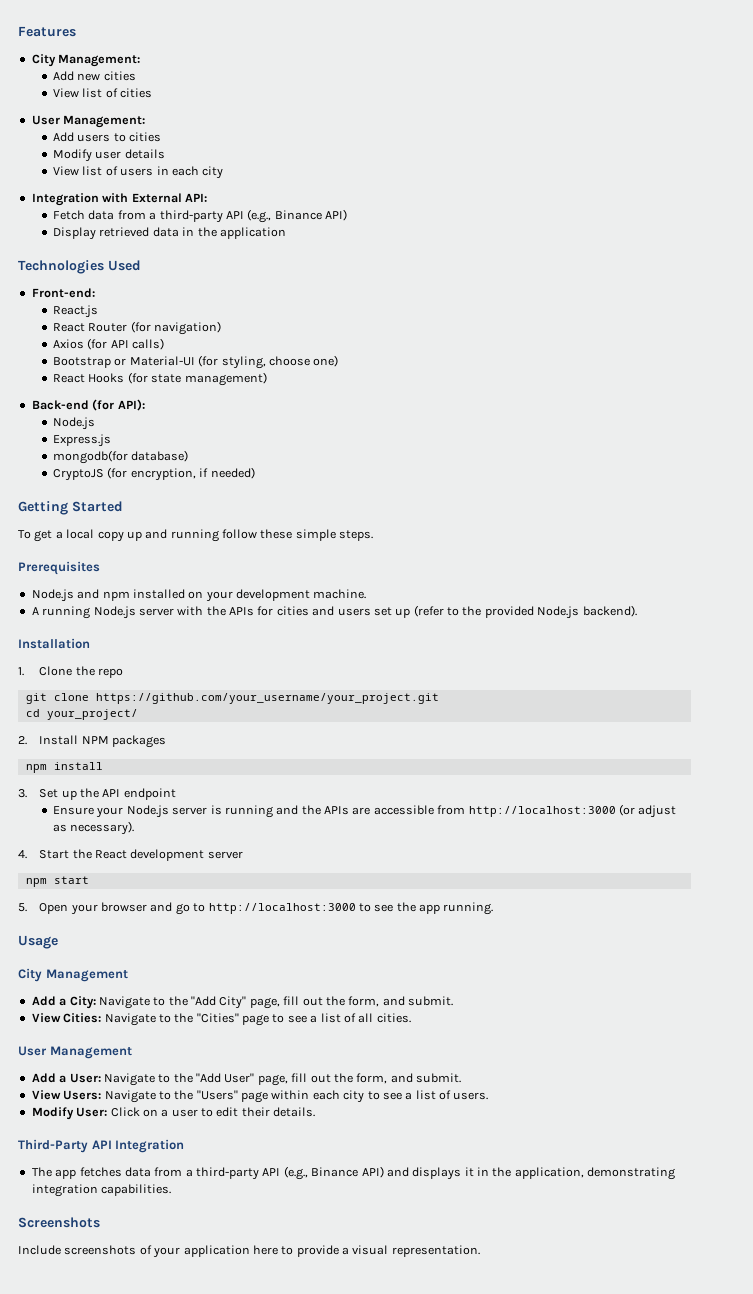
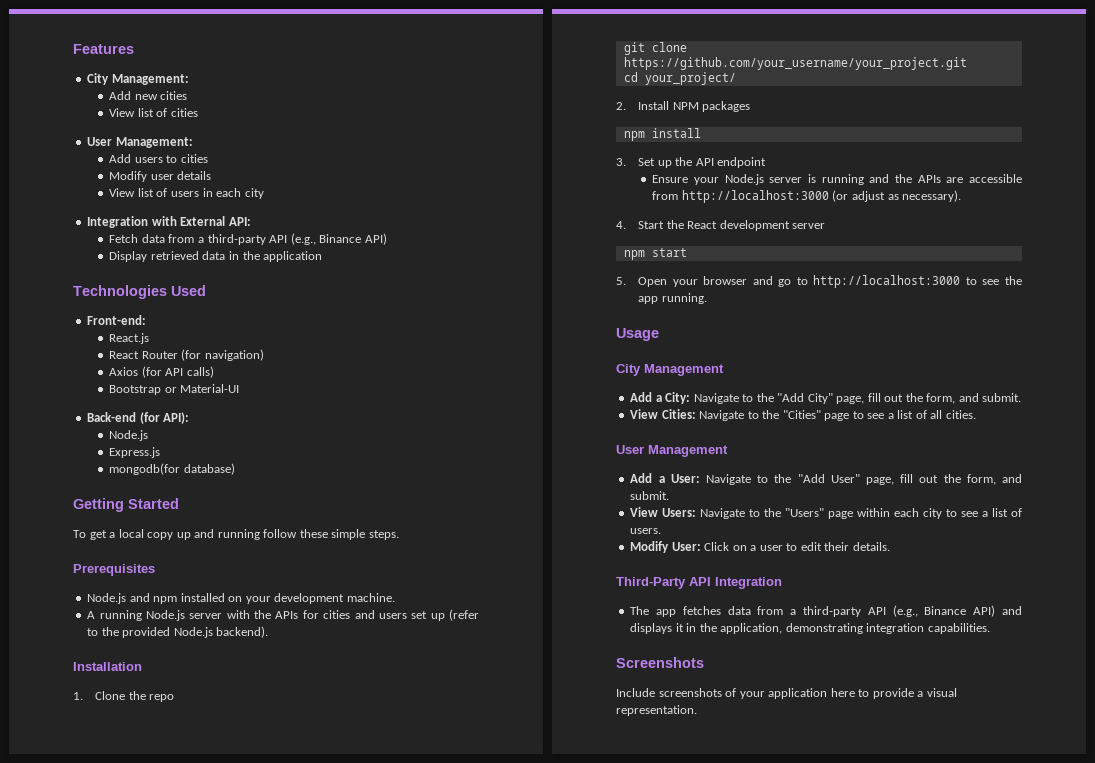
[198,355,339,369] [53,372,267,386] (for styling, choose one) // React Hooks (for state management) -> (240, 388) none
[53,467,255,481] // CryptoJS (for encryption, if needed) -> (235, 469) none

